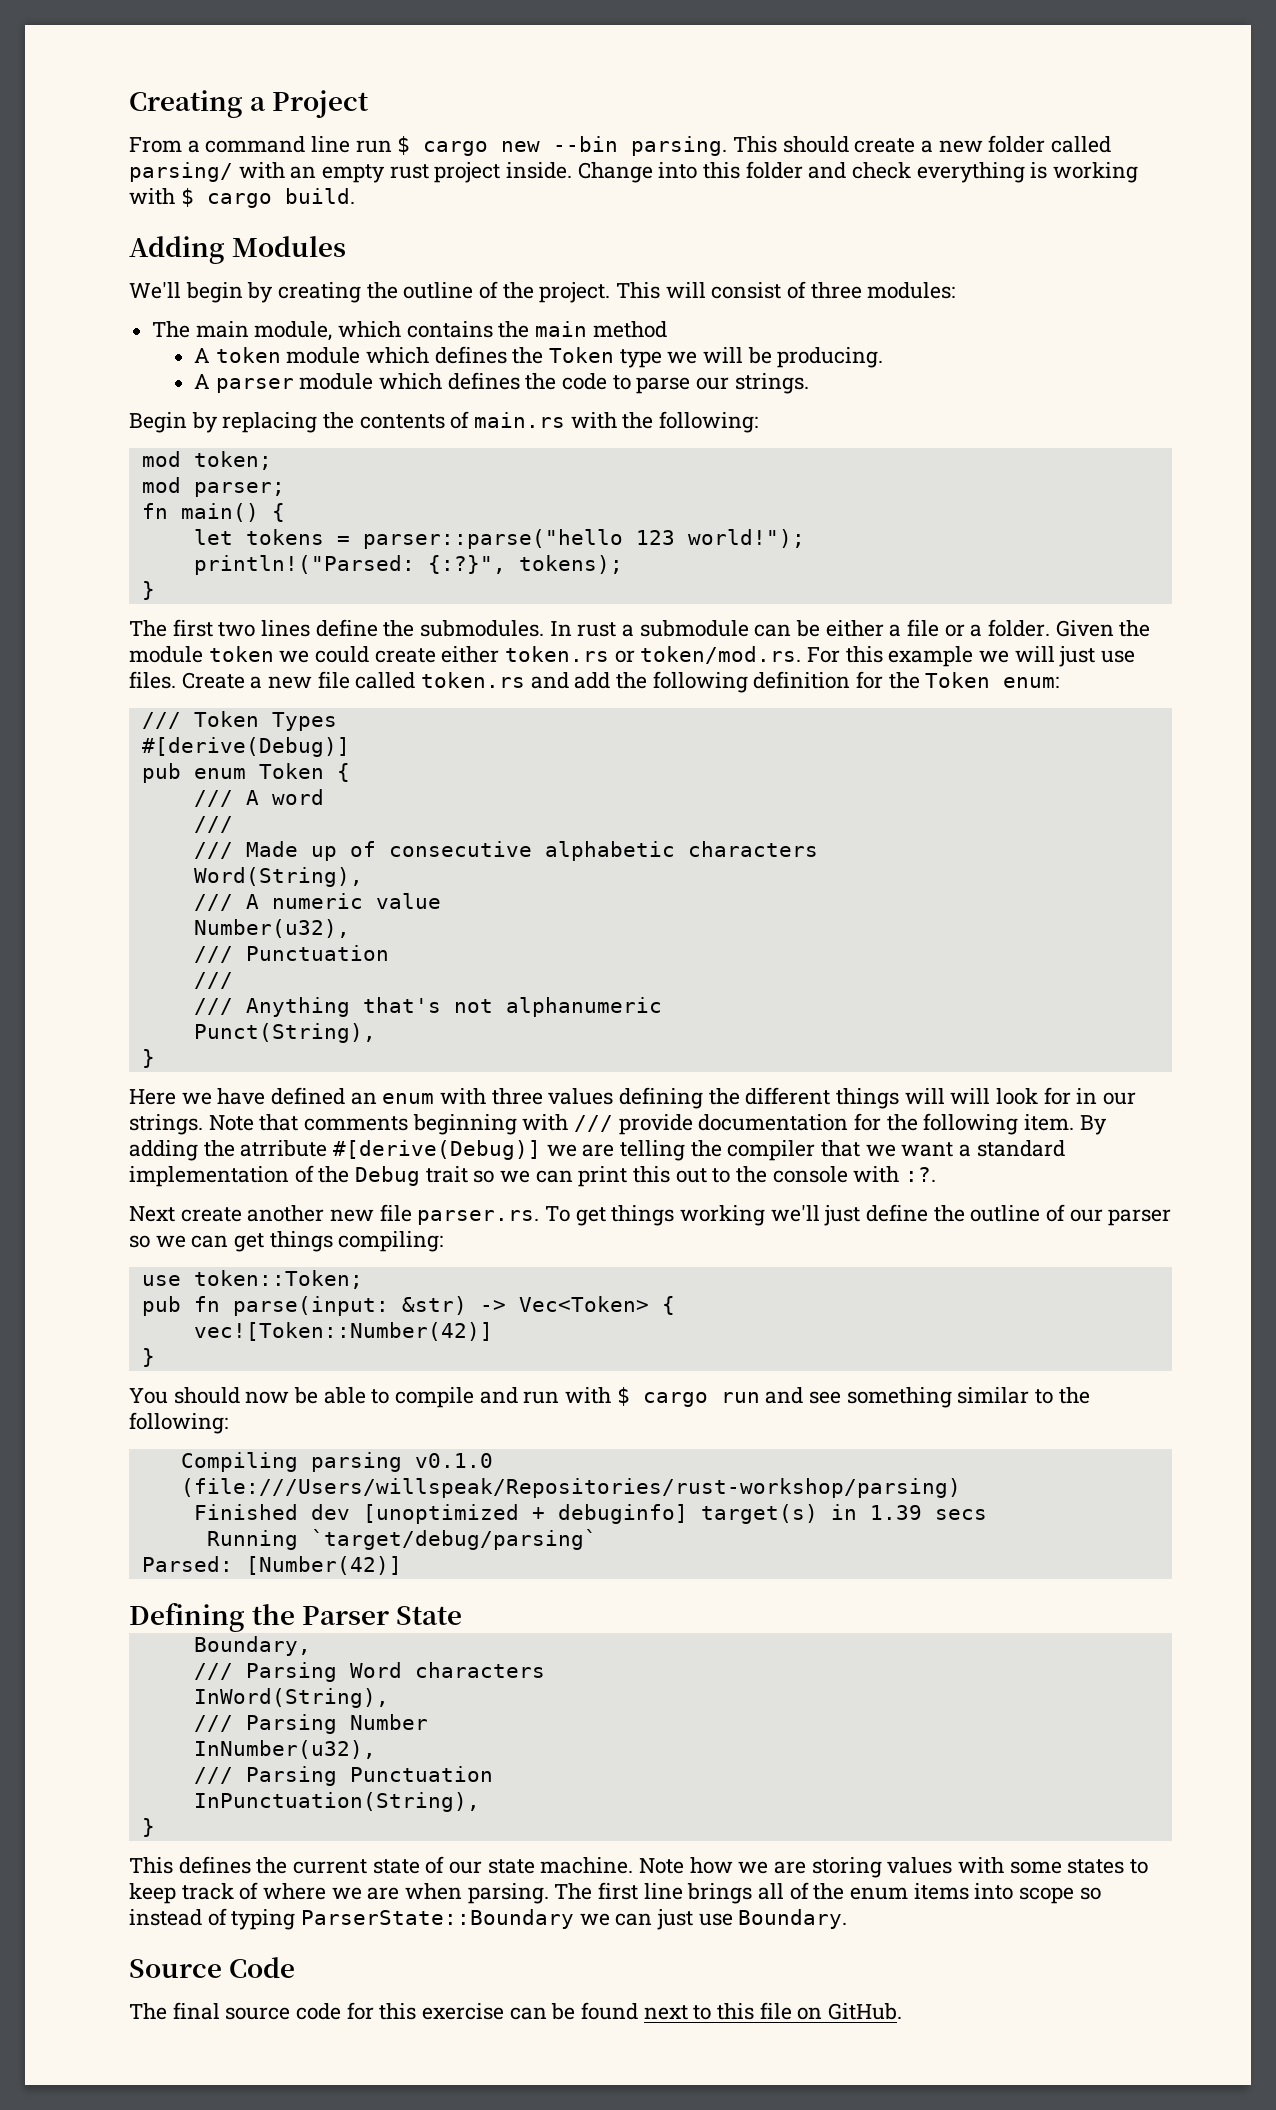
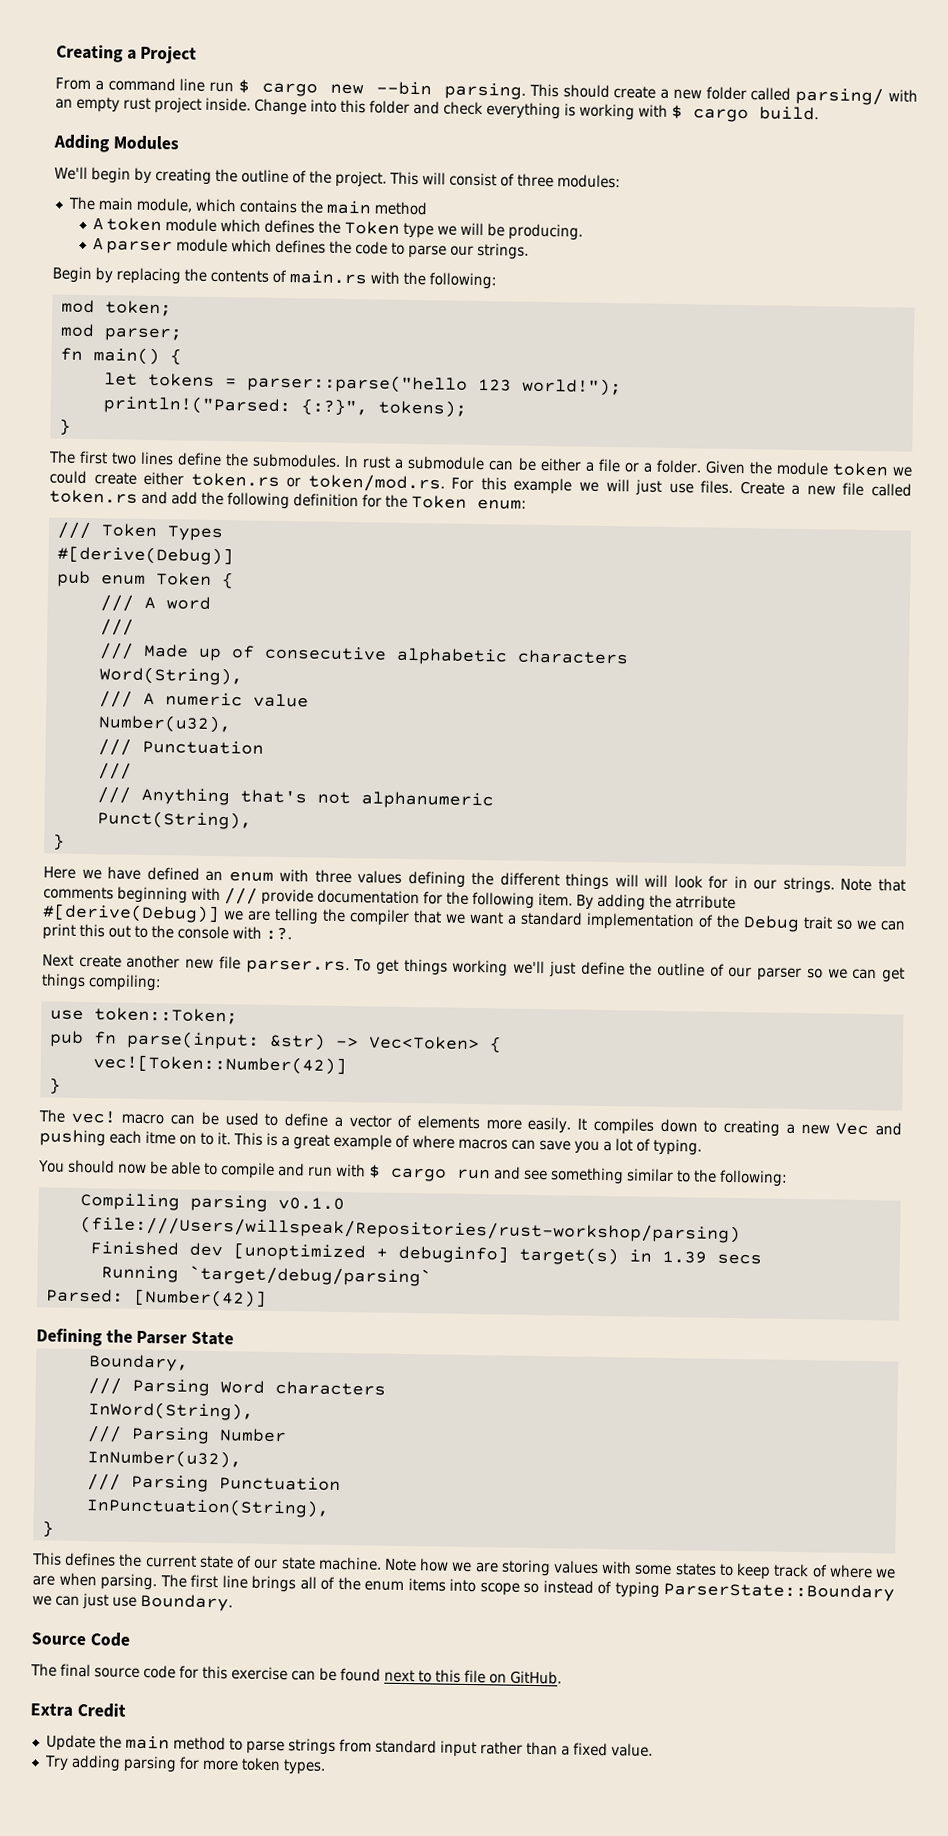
(155, 1357) none -> [38,1109,903,1137] [39,1129,702,1156] // The vec! macro can be used to define a vector of elements more easily. It compiles down to creating a new Vec and pushing each itme on to it. This is a great example of where macros can save you a lot of typing.
(903, 2011) none -> [30,1702,126,1718] [45,1734,653,1758] [43,1754,326,1775] // Extra Credit // Update the main method to parse strings from standard input rather than a fixed value. // Try adding parsing for more token types.

